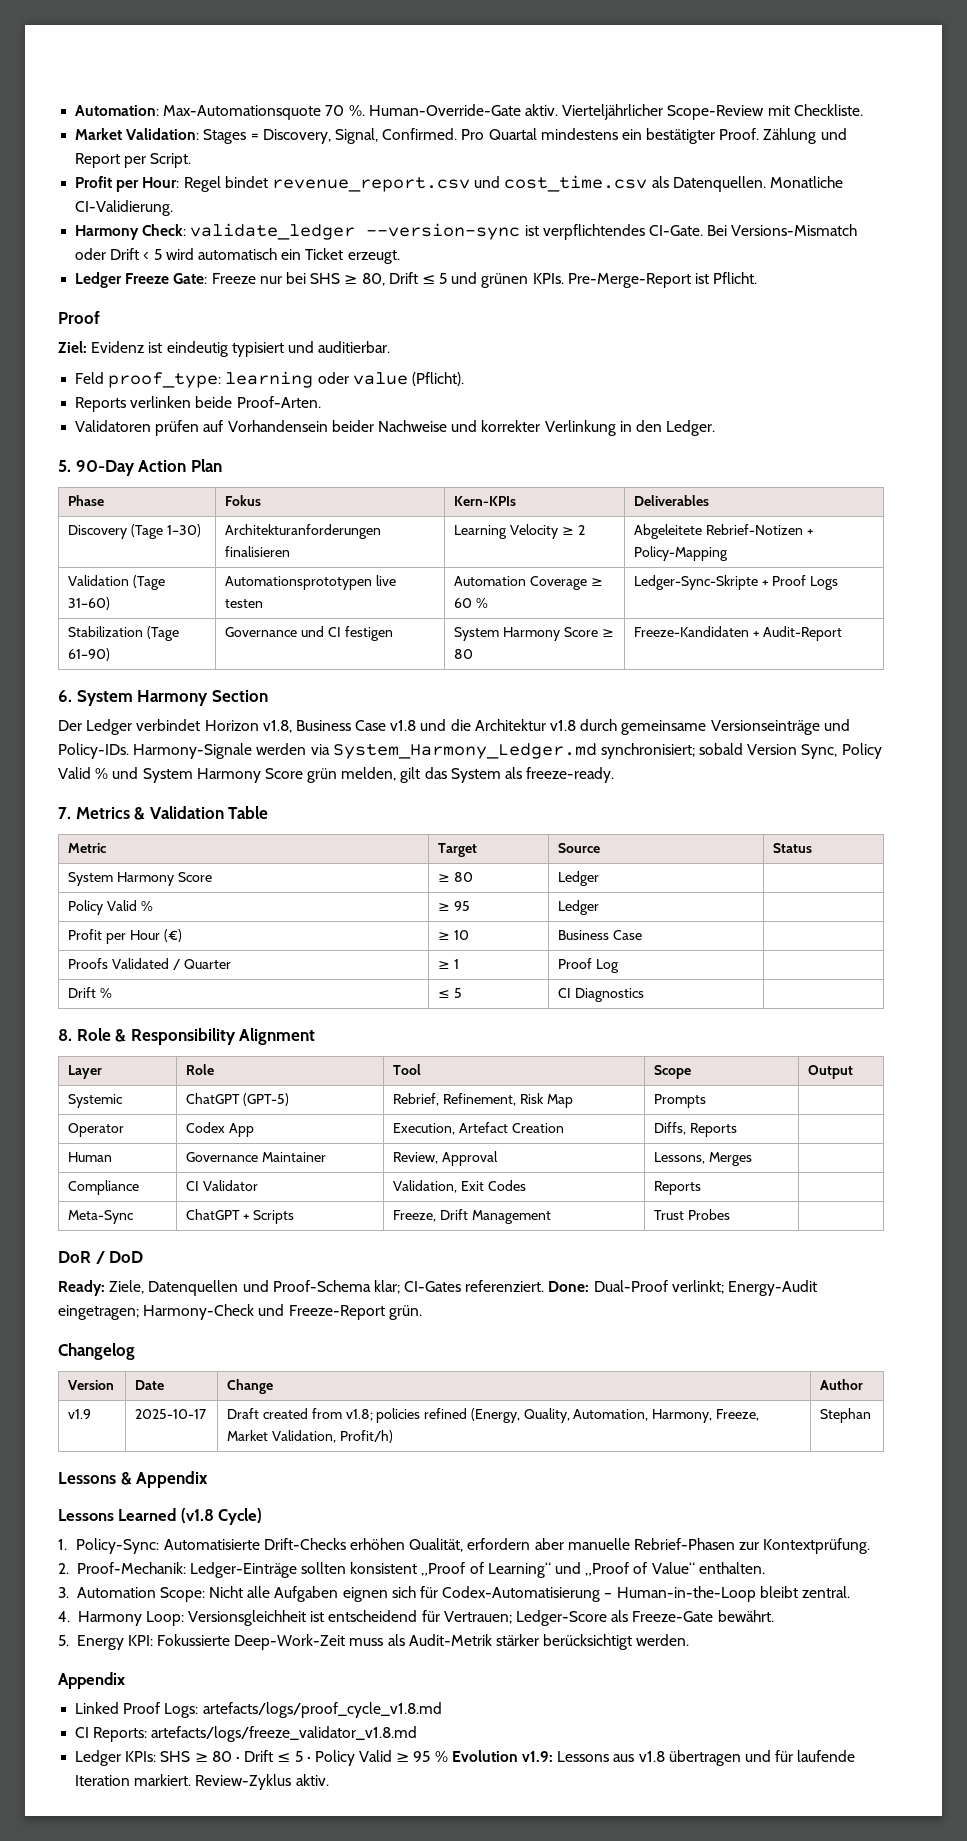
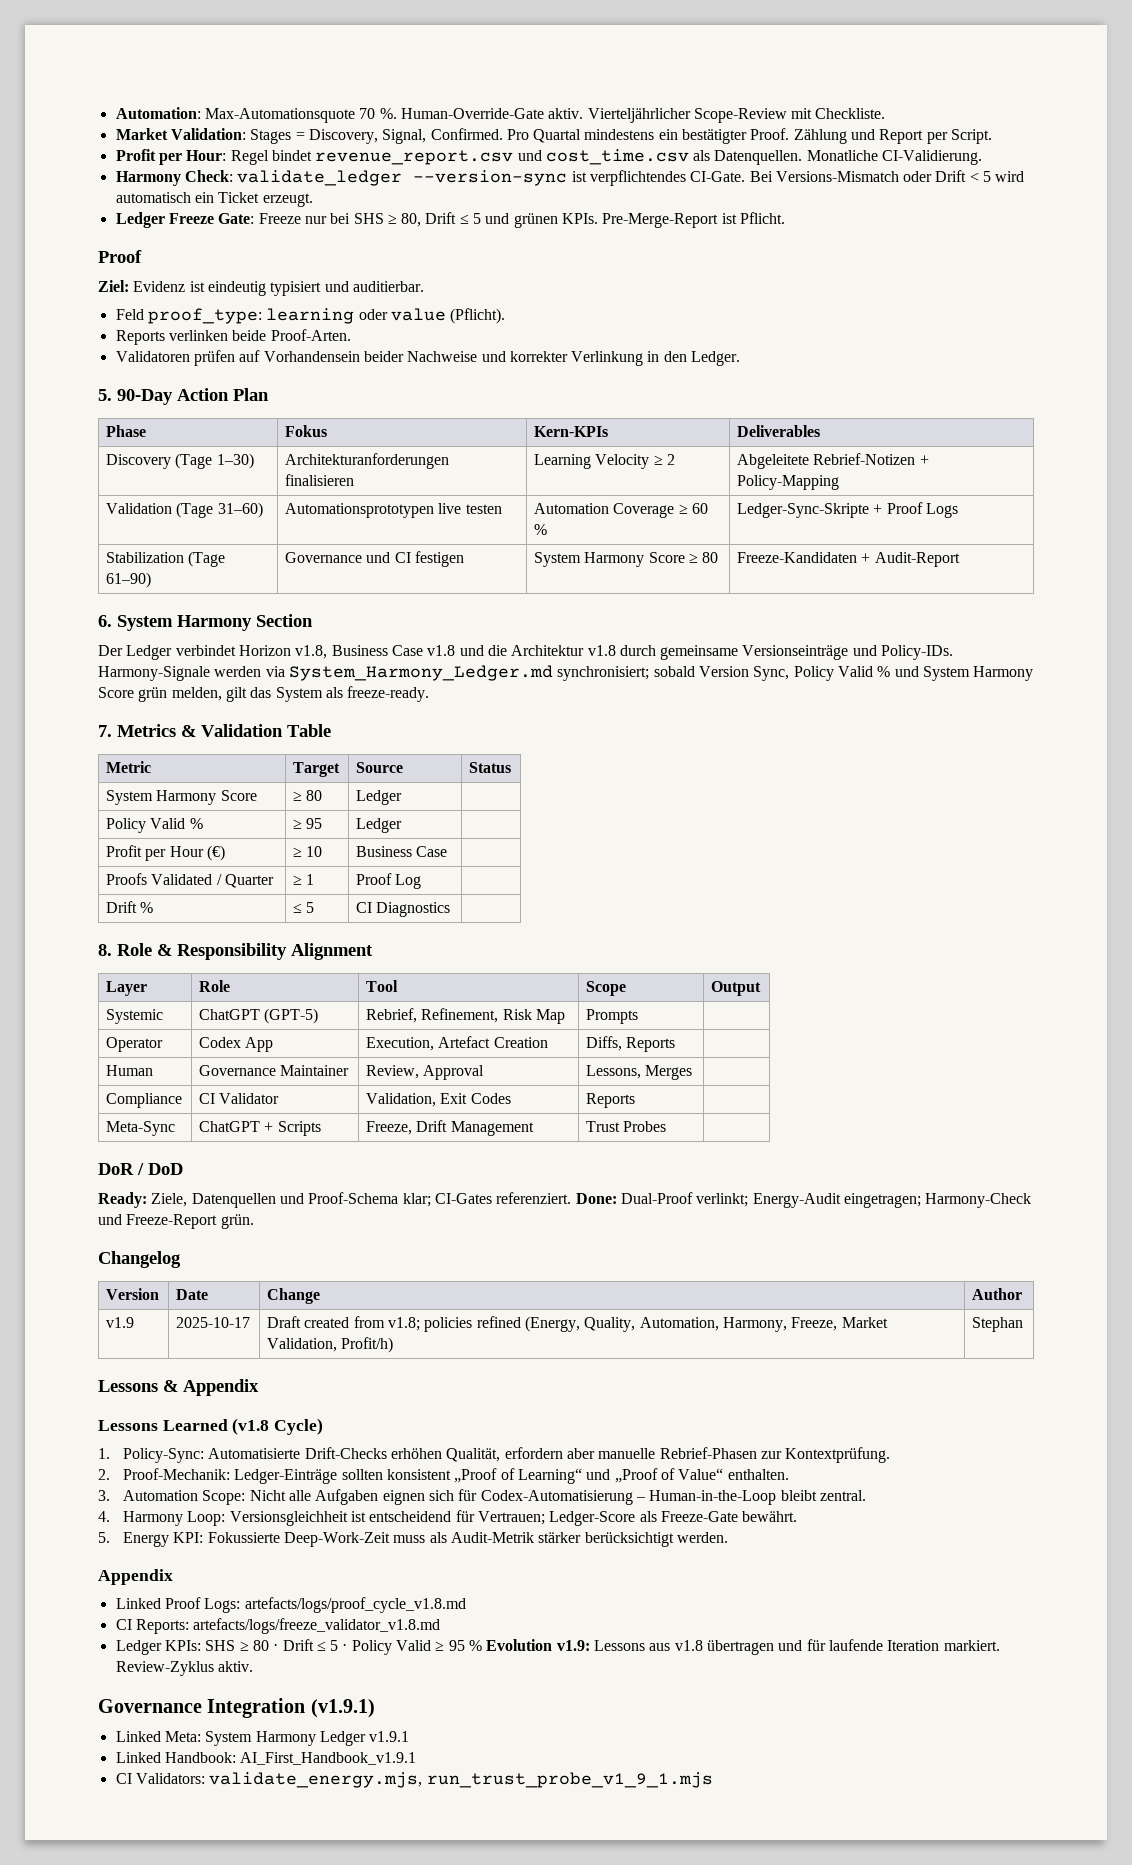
(329, 1780) none -> [98,1698,375,1718] [115,1731,410,1746] [115,1752,417,1765] [115,1772,713,1788] // Governance Integration (v1.9.1) // Linked Meta: System Harmony Ledger v1.9.1 // Linked Handbook: AI_First_Handbook_v1.9.1 // CI Validators: validate_energy.mjs, run_trust_probe_v1_9_1.mjs

